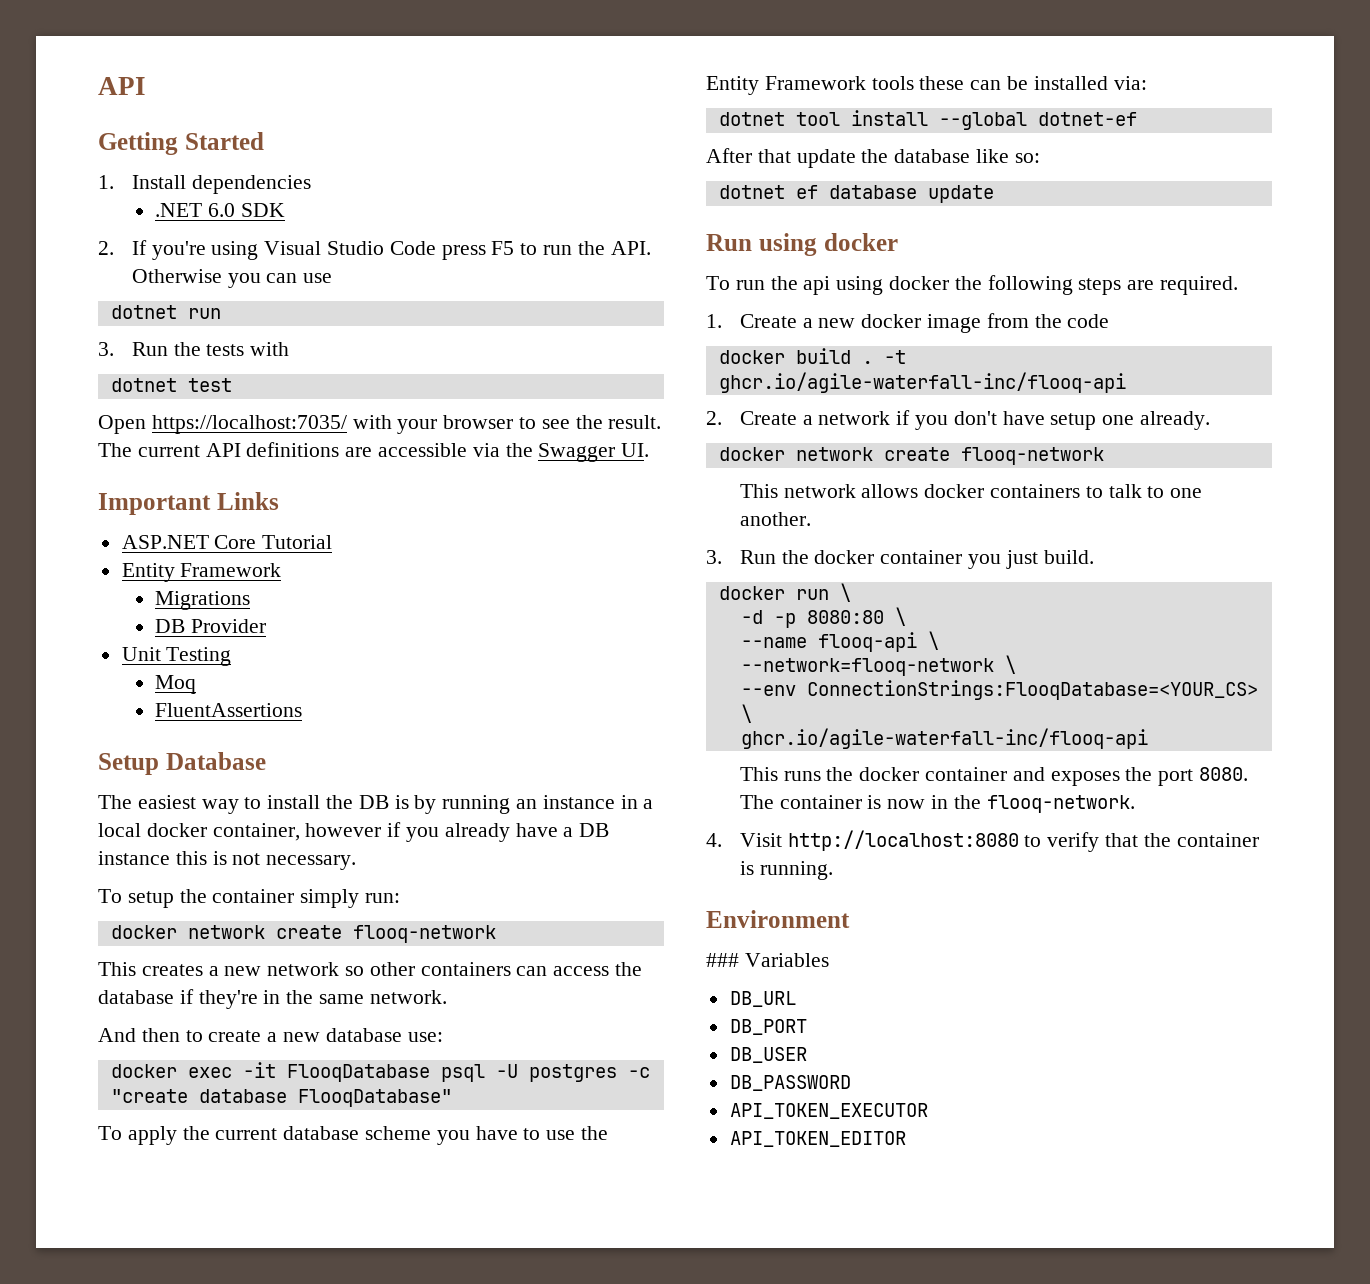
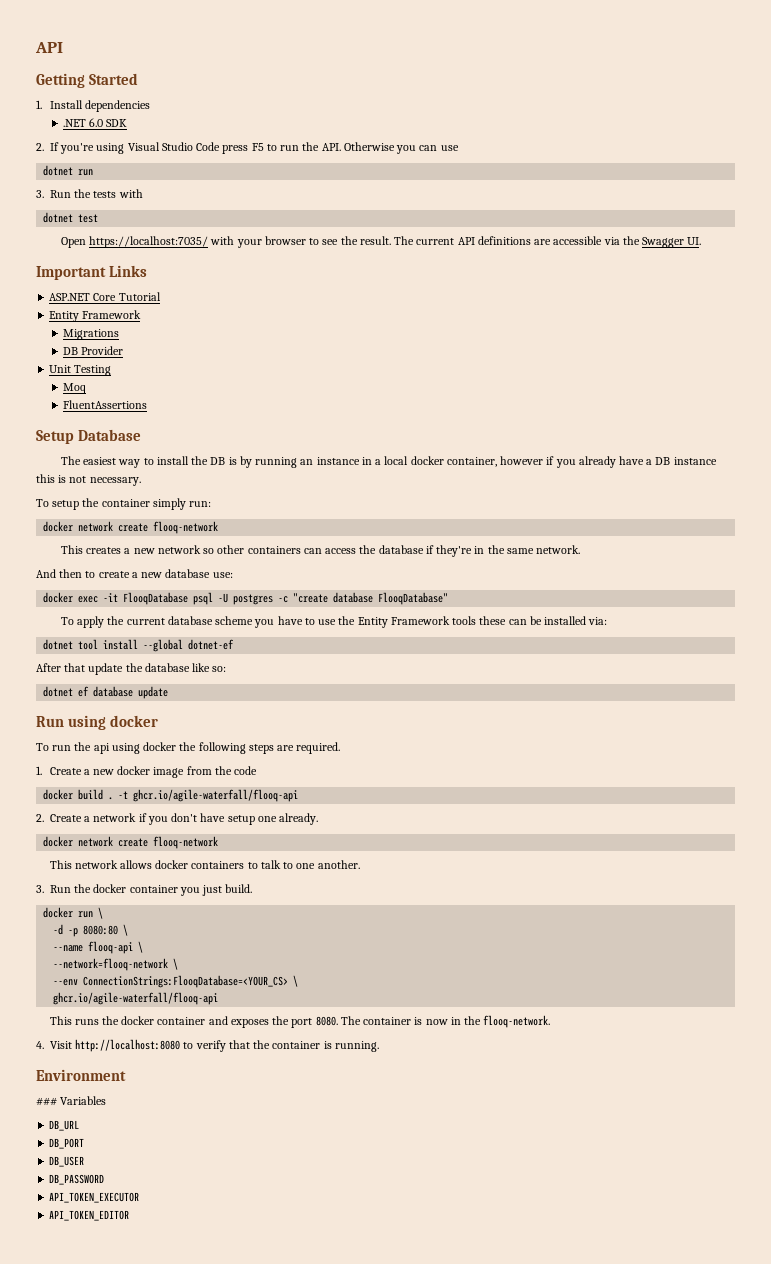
[718,372,1126,393] ghcr.io/agile-waterfall-inc/flooq-api -> [133,789,299,802] ghcr.io/agile-waterfall/flooq-api
[740,728,1148,749] ghcr.io/agile-waterfall-inc/flooq-api -> [53,992,219,1005] ghcr.io/agile-waterfall/flooq-api

